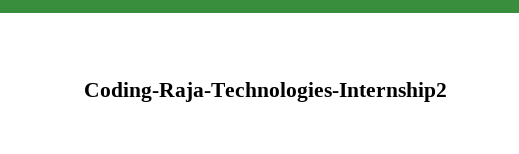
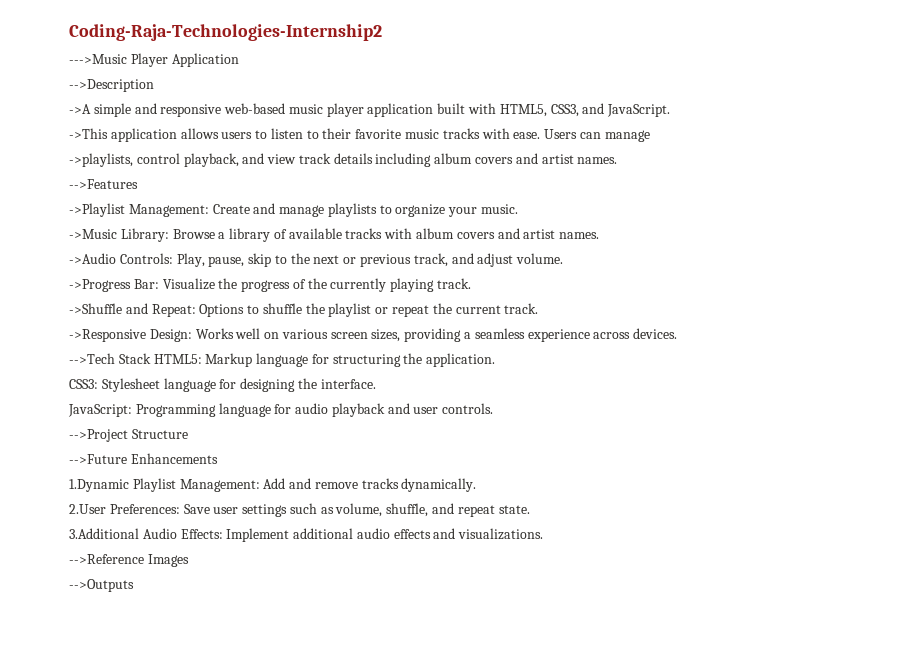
(447, 92) none -> [69,53,239,67] [69,79,154,92] [69,103,671,117] [69,128,650,142] [69,153,618,167] [69,179,138,189] [69,203,519,217] [69,228,600,242] [69,253,564,267] [69,278,472,292] [69,303,539,317] [69,328,678,342] [69,353,496,367] [69,378,376,392] [68,403,494,417] [69,429,188,442] [69,453,218,464] [69,478,477,492] [69,503,530,517] [69,528,544,542] [69,554,189,567] [69,579,134,592] // --->Music Player Application // -->Description // ->A simple and responsive web-based music player application built with HTML5, CSS3, and JavaScript. // ->This application allows users to listen to their favorite music tracks with ease. Users can manage // ->playlists, control playback, and view track details including album covers and artist names. // -->Features // ->Playlist Management: Create and manage playlists to organize your music. // ->Music Library: Browse a library of available tracks with album covers and artist names. // ->Audio Controls: Play, pause, skip to the next or previous track, and adjust volume. // ->Progress Bar: Visualize the progress of the currently playing track. // ->Shuffle and Repeat: Options to shuffle the playlist or repeat the current track. // ->Responsive Design: Works well on various screen sizes, providing a seamless experience across devices. // -->Tech Stack HTML5: Markup language for structuring the application. // CSS3: Stylesheet language for designing the interface. // JavaScript: Programming language for audio playback and user controls. // -->Project Structure // -->Future Enhancements // 1.Dynamic Playlist Management: Add and remove tracks dynamically. // 2.User Preferences: Save user settings such as volume, shuffle, and repeat state. // 3.Additional Audio Effects: Implement additional audio effects and visualizations. // -->Reference Images // -->Outputs

